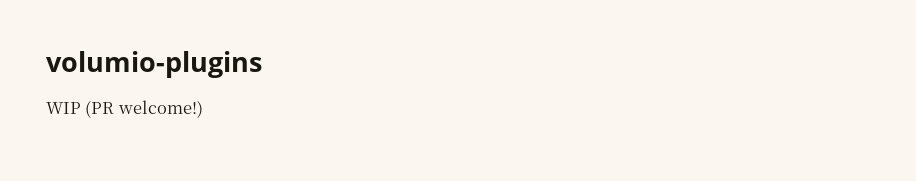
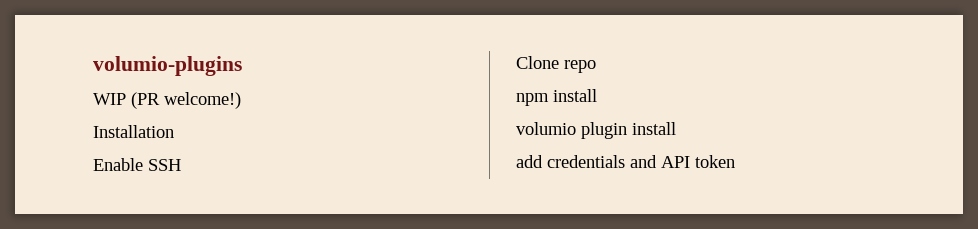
(203, 109) none -> [93,125,174,138] [93,158,181,171] [516,56,596,73] [516,89,597,106] [516,122,676,139] [516,155,735,168] // Installation // Enable SSH // Clone repo // npm install // volumio plugin install // add credentials and API token

